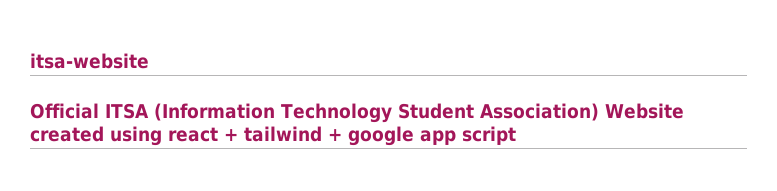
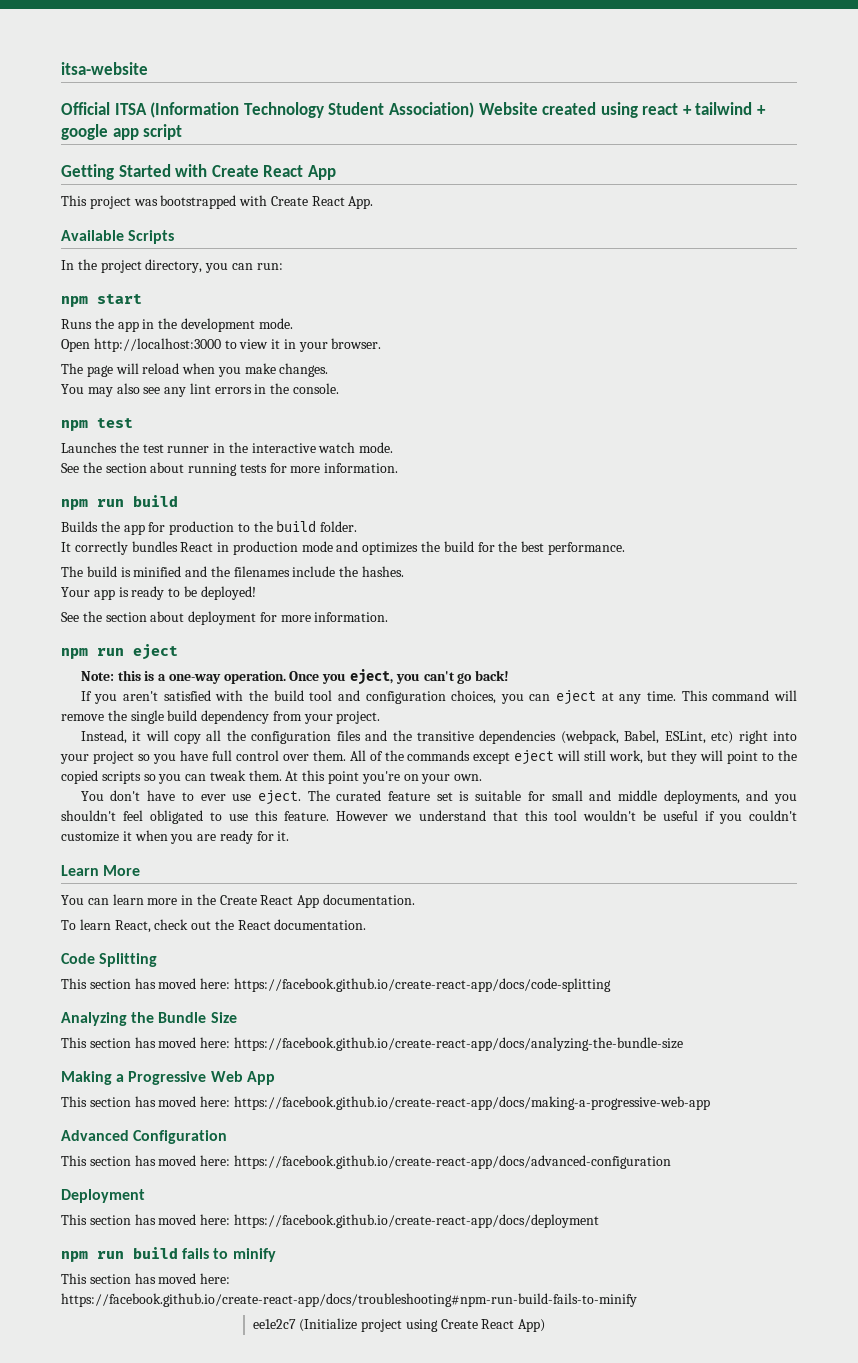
(516, 135) none -> [61,164,336,180] [61,195,374,209] [61,230,175,244] [61,259,283,273] [61,294,142,307] [61,318,293,332] [61,338,382,352] [61,363,329,377] [61,383,340,397] [61,418,133,431] [61,442,394,453] [61,462,399,476] [61,495,178,510] [61,520,358,535] [61,541,625,555] [61,566,405,577] [61,586,256,600] [61,611,389,625] [61,644,178,660] [80,669,510,685] [80,690,797,705] [61,710,381,724] [80,730,798,744] [60,750,797,765] [61,770,483,784] [80,790,798,805] [61,810,797,824] [61,830,290,844] [61,865,141,876] [61,894,416,908] [61,919,367,933] [61,953,158,967] [61,978,611,992] [61,1012,237,1026] [61,1037,683,1051] [61,1071,275,1085] [61,1096,710,1110] [61,1130,228,1144] [61,1155,671,1169] [61,1189,145,1203] [61,1214,599,1228] [61,1247,276,1262] [61,1273,231,1284] [61,1293,637,1307] [252,1318,546,1332] // Getting Started with Create React App // This project was bootstrapped with Create React App. // Available Scripts // In the project directory, you can run: // npm start // Runs the app in the development mode. // Open http://localhost:3000 to view it in your browser. // The page will reload when you make changes. // You may also see any lint errors in the console. // npm test // Launches the test runner in the interactive watch mode. // See the section about running tests for more information. // npm run build // Builds the app for production to the build folder. // It correctly bundles React in production mode and optimizes the build for the best performance. // The build is minified and the filenames include the hashes. // Your app is ready to be deployed! // See the section about deployment for more information. // npm run eject // Note: this is a one-way operation. Once you eject, you can't go back! // If you aren't satisfied with the build tool and configuration choices, you can eject at any time. This command will remove the single build dependency from your project. // Instead, it will copy all the configuration files and the transitive dependencies (webpack, Babel, ESLint, etc) right into your project so you have full control over them. All of the commands except eject will still work, but they will point to the copied scripts so you can tweak them. At this point you're on your own. // You don't have to ever use eject. The curated feature set is suitable for small and middle deployments, and you shouldn't feel obligated to use this feature. However we understand that this tool wouldn't be useful if you couldn't customize it when you are ready for it. // Learn More // You can learn more in the Create React App documentation. // To learn React, check out the React documentation. // Code Splitting // This section has moved here: https://facebook.github.io/create-react-app/docs/code-splitting // Analyzing the Bundle Size // This section has moved here: https://facebook.github.io/create-react-app/docs/analyzing-the-bundle-size // Making a Progressive Web App // This section has moved here: https://facebook.github.io/create-react-app/docs/making-a-progressive-web-app // Advanced Configuration // This section has moved here: https://facebook.github.io/create-react-app/docs/advanced-configuration // Deployment // This section has moved here: https://facebook.github.io/create-react-app/docs/deployment // npm run build fails to minify // This section has moved here: https://facebook.github.io/create-react-app/docs/troubleshooting#npm-run-build-fails-to-minify // ee1e2c7 (Initialize project using Create React App)

